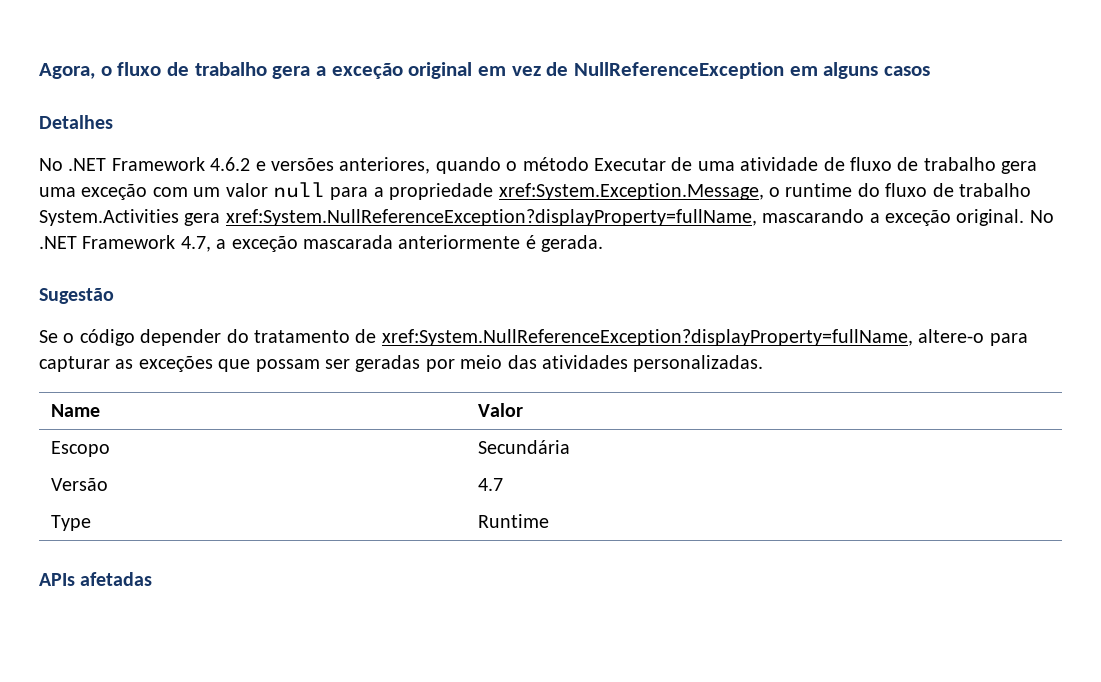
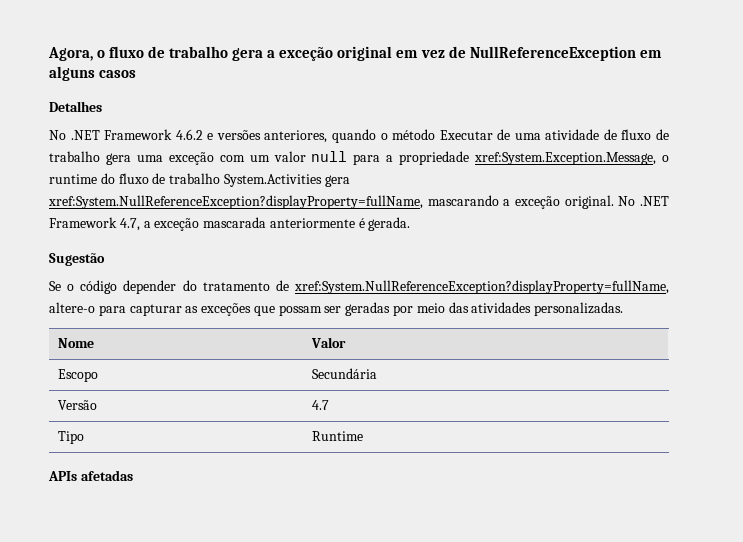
[51,404,101,417] Name -> [57,338,94,348] Nome
[51,515,92,531] Type -> [57,431,84,444] Tipo

